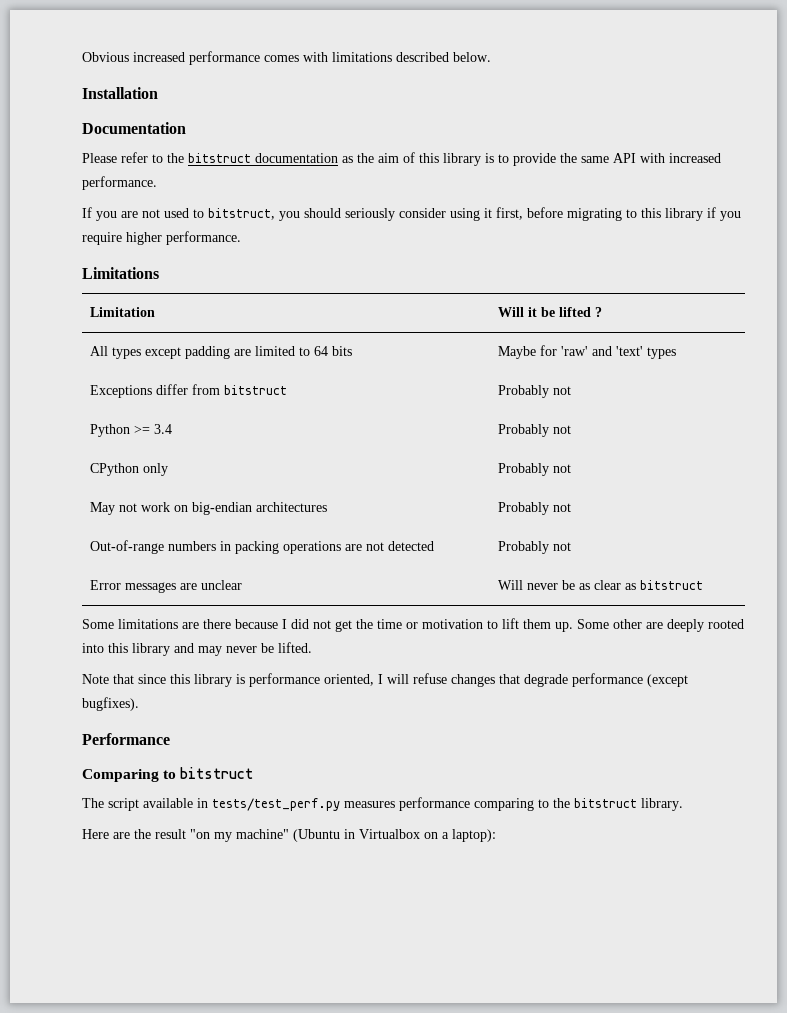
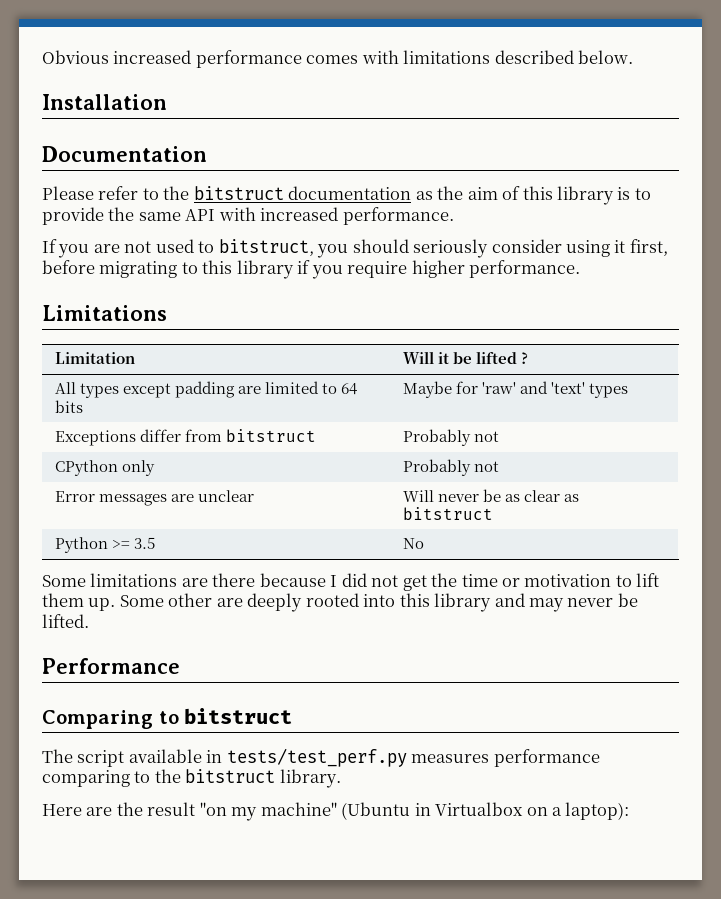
[89,424,172,437] [497,424,571,437] // Python >= 3.4 | Probably not -> (499, 436) none
[89,502,327,515] [497,502,571,515] [89,540,434,554] [497,541,571,554] // May not work on big-endian architectures | Probably not // Out-of-range numbers in packing operations are not detected | Probably not -> (499, 466) none
(703, 585) none -> [54,537,155,553] [402,538,424,549] // Python >= 3.5 | No
[82,673,688,687] [82,697,139,711] // Note that since this library is performance oriented, I will refuse changes that degrade performance (except bugfixes). -> (89, 621) none

